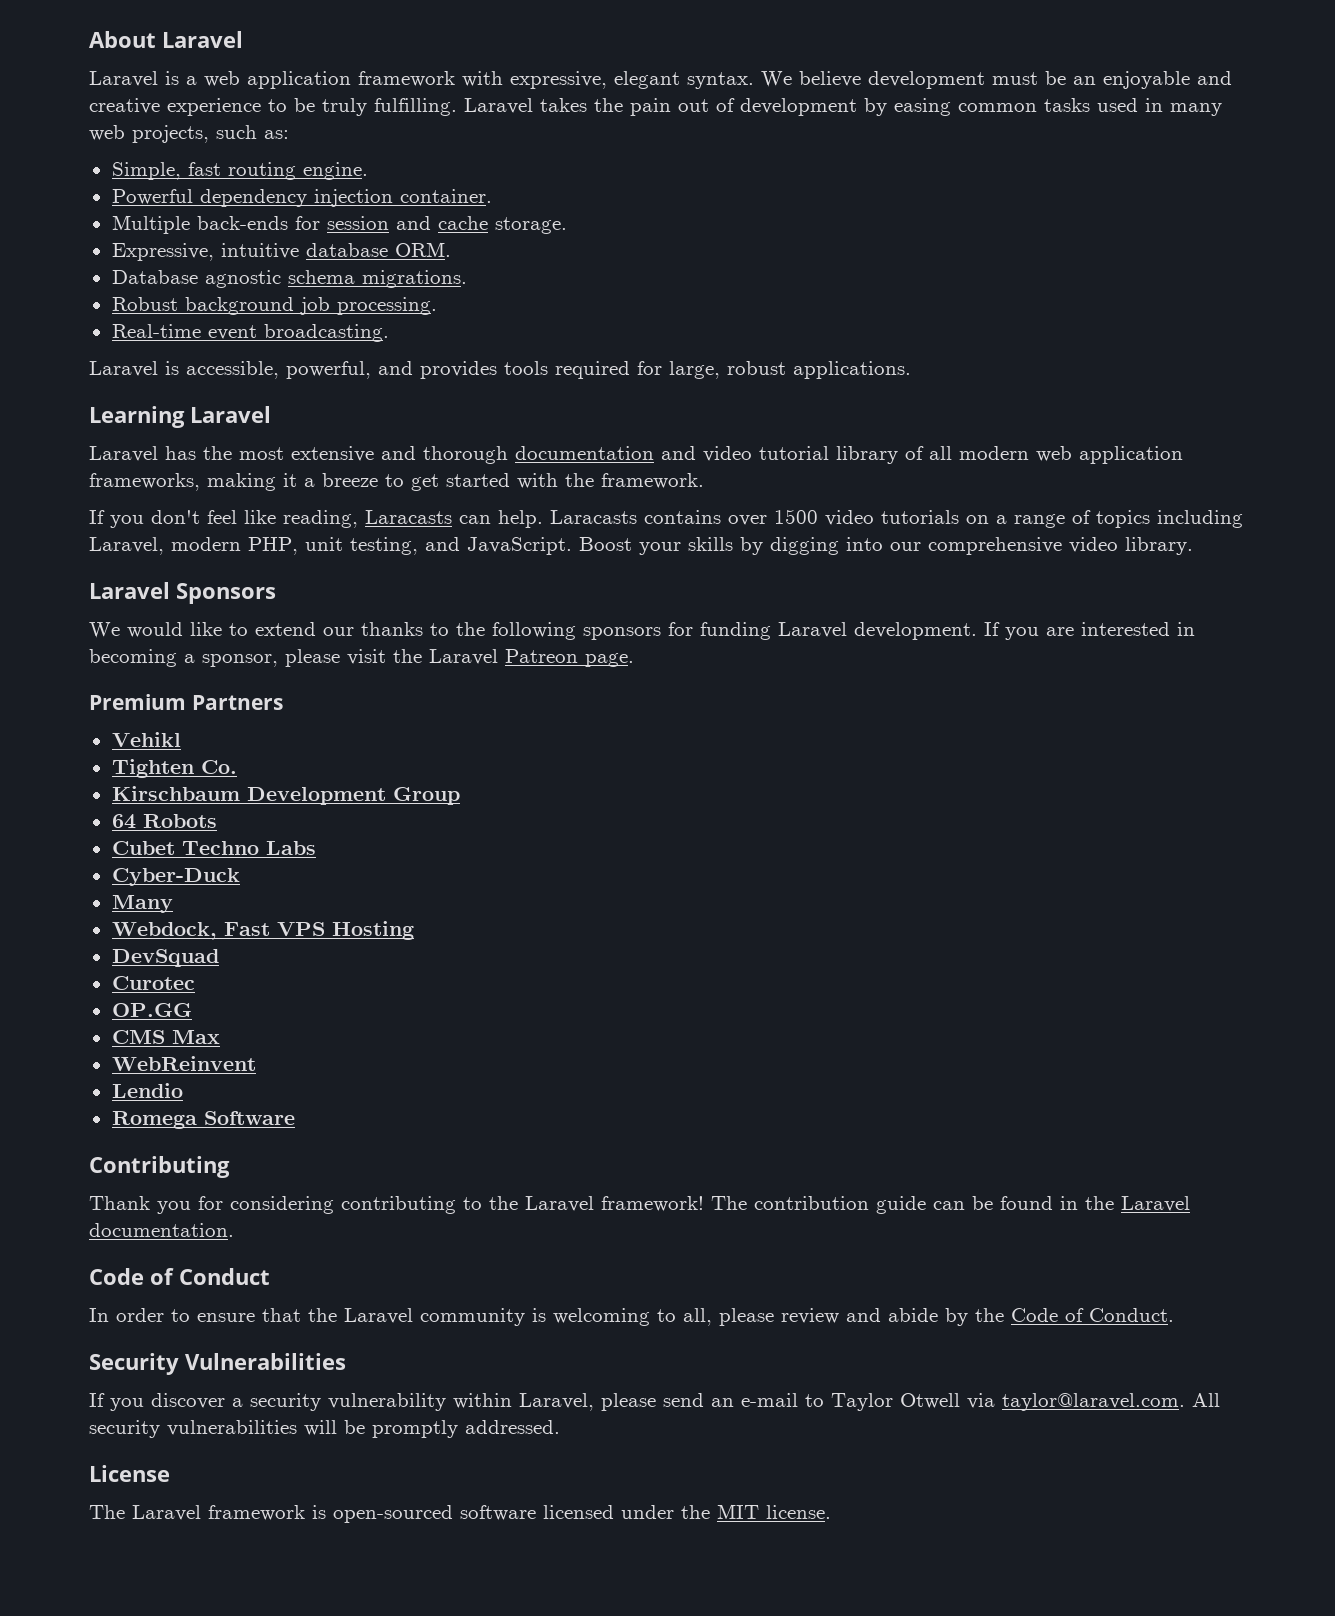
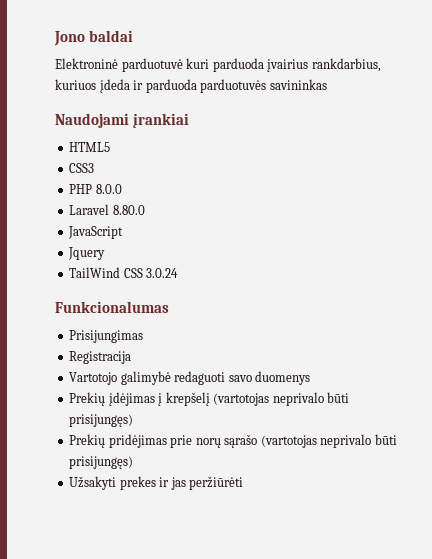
[89,31,243,48] [89,71,1232,89] [89,98,1222,116] [89,125,289,143] [111,162,368,180] [111,189,492,207] [111,215,567,234] [111,242,451,261] [111,270,467,288] [111,297,437,315] [111,324,389,342] [89,361,911,379] [89,406,271,428] [89,446,1183,464] [89,473,704,491] [89,509,1243,528] [89,537,1193,555] [89,582,276,604] [89,622,1195,640] [89,649,634,667] [89,694,283,710] [111,732,181,747] [111,759,237,778] [111,786,460,805] [111,814,217,829] [111,841,316,855] [111,868,240,886] [111,895,173,913] [111,921,414,940] [111,949,219,967] [111,976,195,990] [111,1003,192,1017] [111,1030,220,1044] [111,1056,256,1071] [111,1083,183,1098] [111,1111,295,1129] [89,1156,230,1178] [89,1196,1190,1214] [89,1223,234,1237] [89,1268,270,1285] [89,1308,1174,1326] [89,1353,346,1375] [89,1393,1220,1411] [89,1420,560,1438] [89,1465,170,1482] [89,1504,831,1523] About Laravel // Laravel is a web application framework with expressive, elegant syntax. We believe development must be an enjoyable and creative experience to be truly fulfilling. Laravel takes the pain out of development by easing common tasks used in many web projects, such as: // Simple, fast routing engine. // Powerful dependency injection container. // Multiple back-ends for session and cache storage. // Expressive, intuitive database ORM. // Database agnostic schema migrations. // Robust background job processing. // Real-time event broadcasting. // Laravel is accessible, powerful, and provides tools required for large, robust applications. // Learning Laravel // Laravel has the most extensive and thorough documentation and video tutorial library of all modern web application frameworks, making it a breeze to get started with the framework. // If you don't feel like reading, Laracasts can help. Laracasts contains over 1500 video tutorials on a range of topics including Laravel, modern PHP, unit testing, and JavaScript. Boost your skills by digging into our comprehensive video library. // Laravel Sponsors // We would like to extend our thanks to the following sponsors for funding Laravel development. If you are interested in becoming a sponsor, please visit the Laravel Patreon page. // Premium Partners // Vehikl // Tighten Co. // Kirschbaum Development Group // 64 Robots // Cubet Techno Labs // Cyber-Duck // Many // Webdock, Fast VPS Hosting // DevSquad // Curotec // OP.GG // CMS Max // WebReinvent // Lendio // Romega Software // Contributing // Thank you for considering contributing to the Laravel framework! The contribution guide can be found in the Laravel documentation. // Code of Conduct // In order to ensure that the Laravel community is welcoming to all, please review and abide by the Code of Conduct. // Security Vulnerabilities // If you discover a security vulnerability within Laravel, please send an e-mail to Taylor Otwell via taylor@laravel.com. All security vulnerabilities will be promptly addressed. // License // The Laravel framework is open-sourced software licensed under the MIT license. -> [54,30,133,46] [55,58,381,72] [55,79,327,93] [55,113,189,128] [69,142,111,152] [69,163,95,173] [69,184,122,194] [69,204,145,215] [68,226,124,239] [68,247,106,260] [69,267,179,278] [55,301,169,313] [69,330,144,343] [69,351,132,364] [69,371,311,385] [69,392,350,406] [69,414,134,427] [69,434,397,448] [69,456,134,469] [69,476,244,490] Jono baldai // Elektroninė parduotuvė kuri parduoda įvairius rankdarbius, kuriuos įdeda ir parduoda parduotuvės savininkas // Naudojami įrankiai // HTML5 // CSS3 // PHP 8.0.0 // Laravel 8.80.0 // JavaScript // Jquery // TailWind CSS 3.0.24 // Funkcionalumas // Prisijungimas // Registracija // Vartotojo galimybė redaguoti savo duomenys // Prekių įdėjimas į krepšelį (vartotojas neprivalo būti prisijungęs) // Prekių pridėjimas prie norų sąrašo (vartotojas neprivalo būti prisijungęs) // Užsakyti prekes ir jas peržiūrėti

